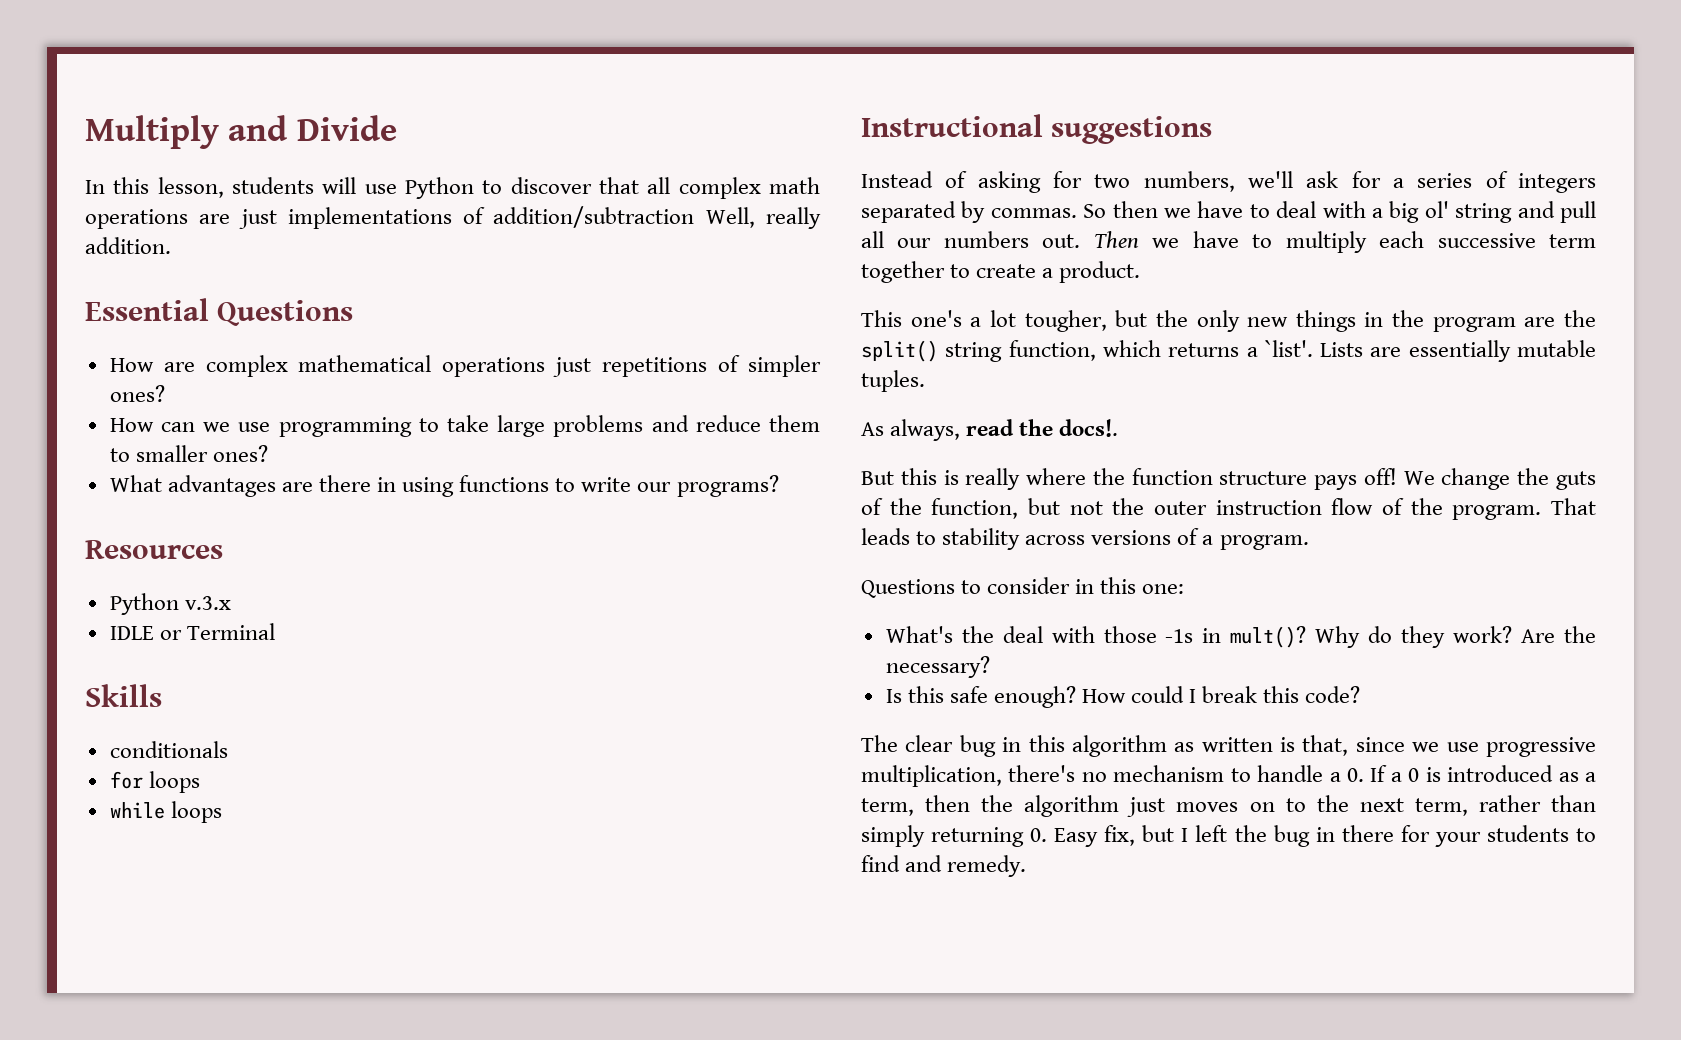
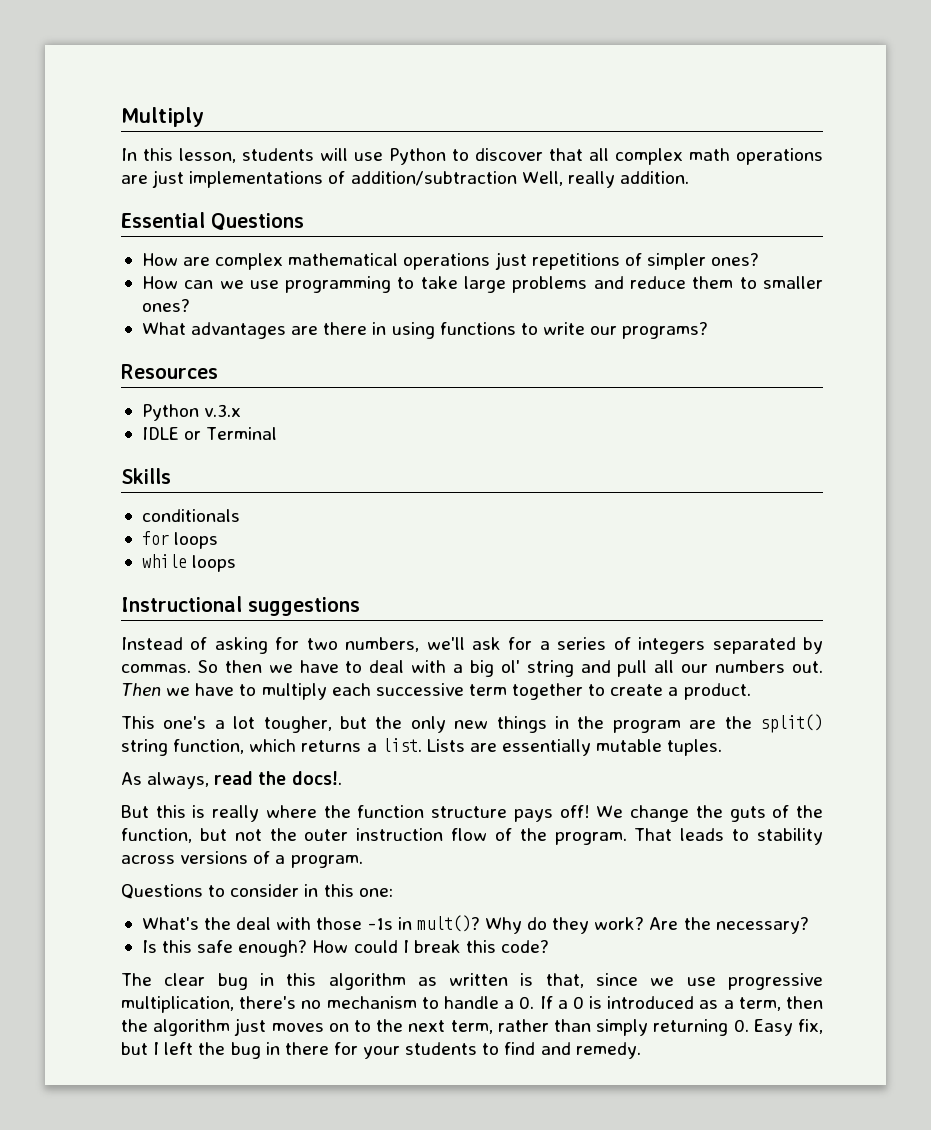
[228,115,397,141] and Divide -> (204, 117) none
[1264,340,1313,357] `list'. -> [381,738,422,752] list.

